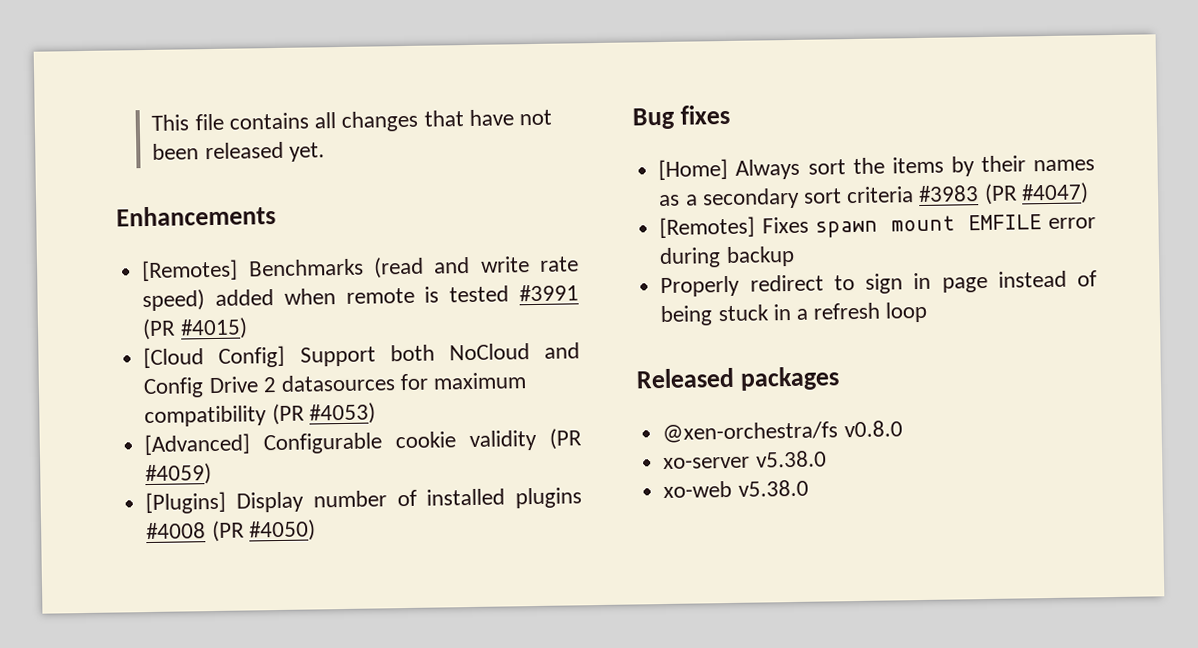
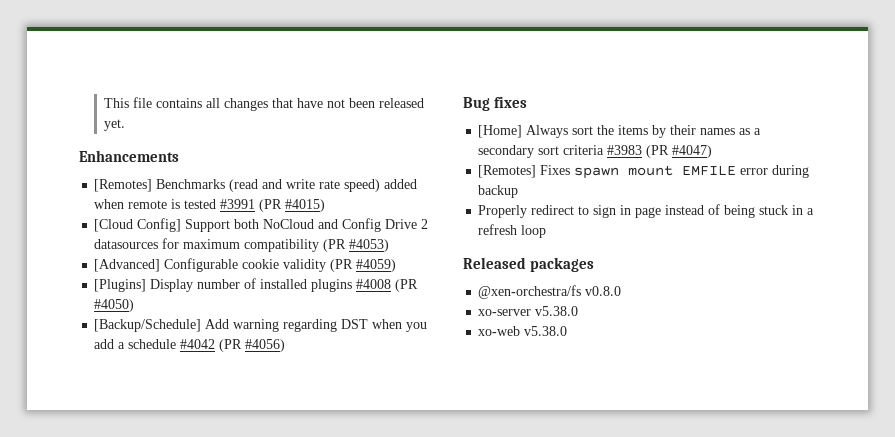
(316, 530) none -> [94,319,428,332] [94,339,286,352] // [Backup/Schedule] Add warning regarding DST when you add a schedule #4042 (PR #4056)

